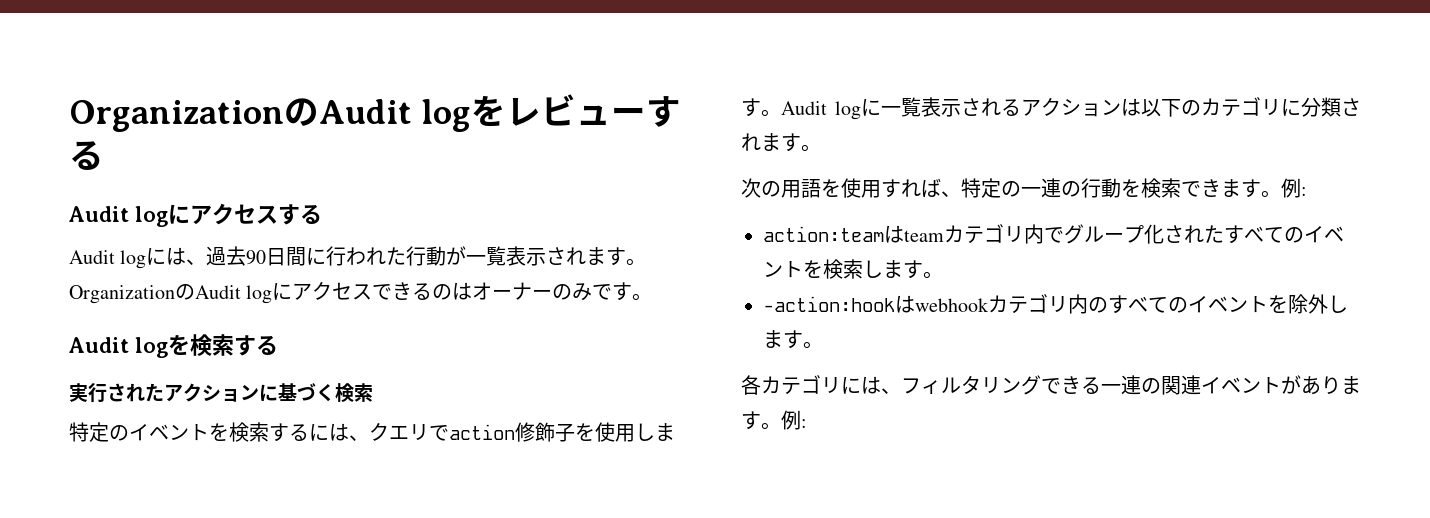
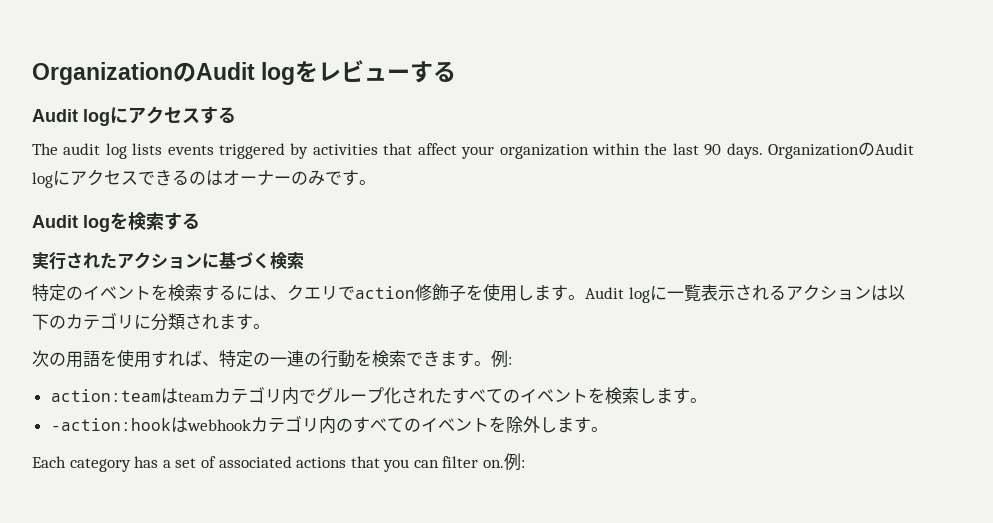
[69,246,647,269] Audit logには、過去90日間に行われた行動が一覧表示されます。 -> [32,143,763,159] The audit log lists events triggered by activities that affect your organization within the last 90 days.
[741,375,1361,395] [741,411,781,430] 各カテゴリには、フィルタリングできる一連の関連イベントがあります。 -> [32,456,505,472] Each category has a set of associated actions that you can filter on.

